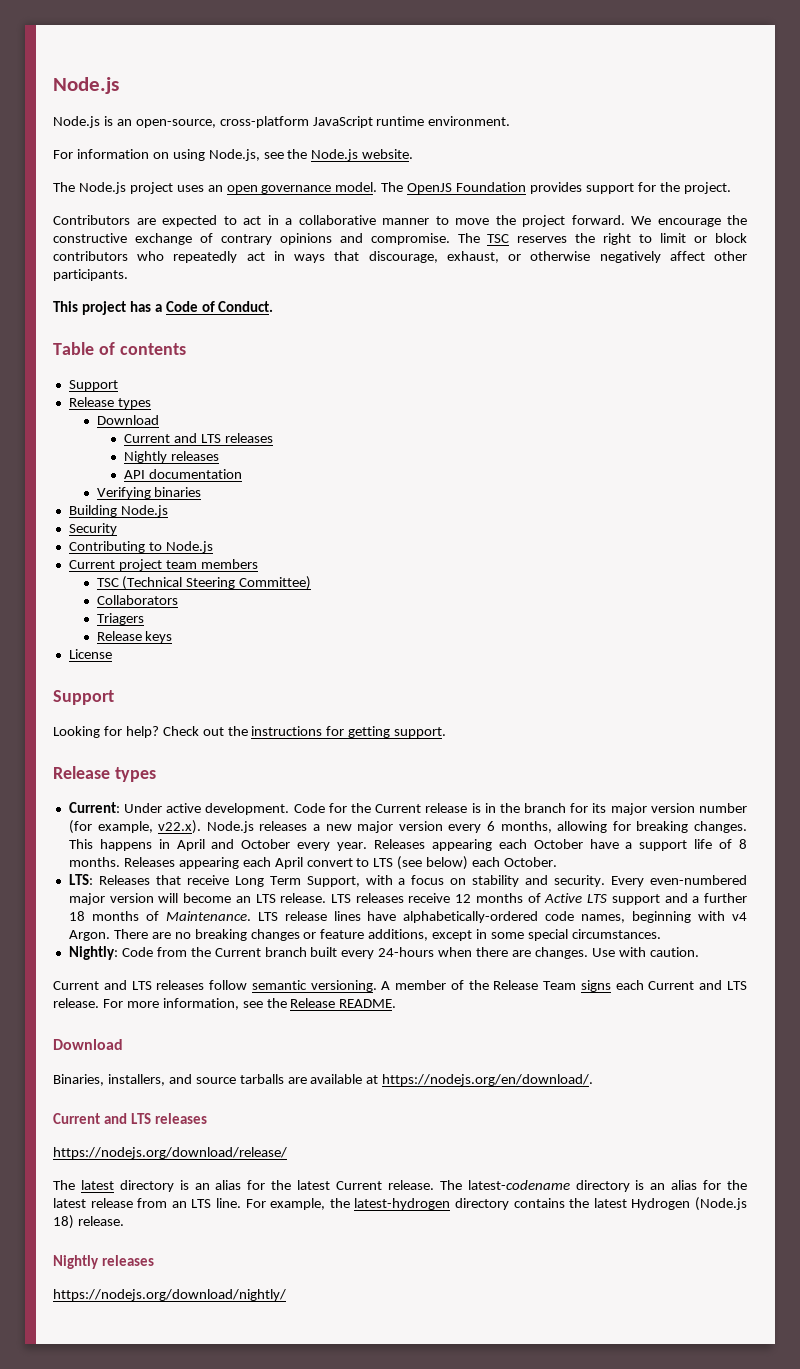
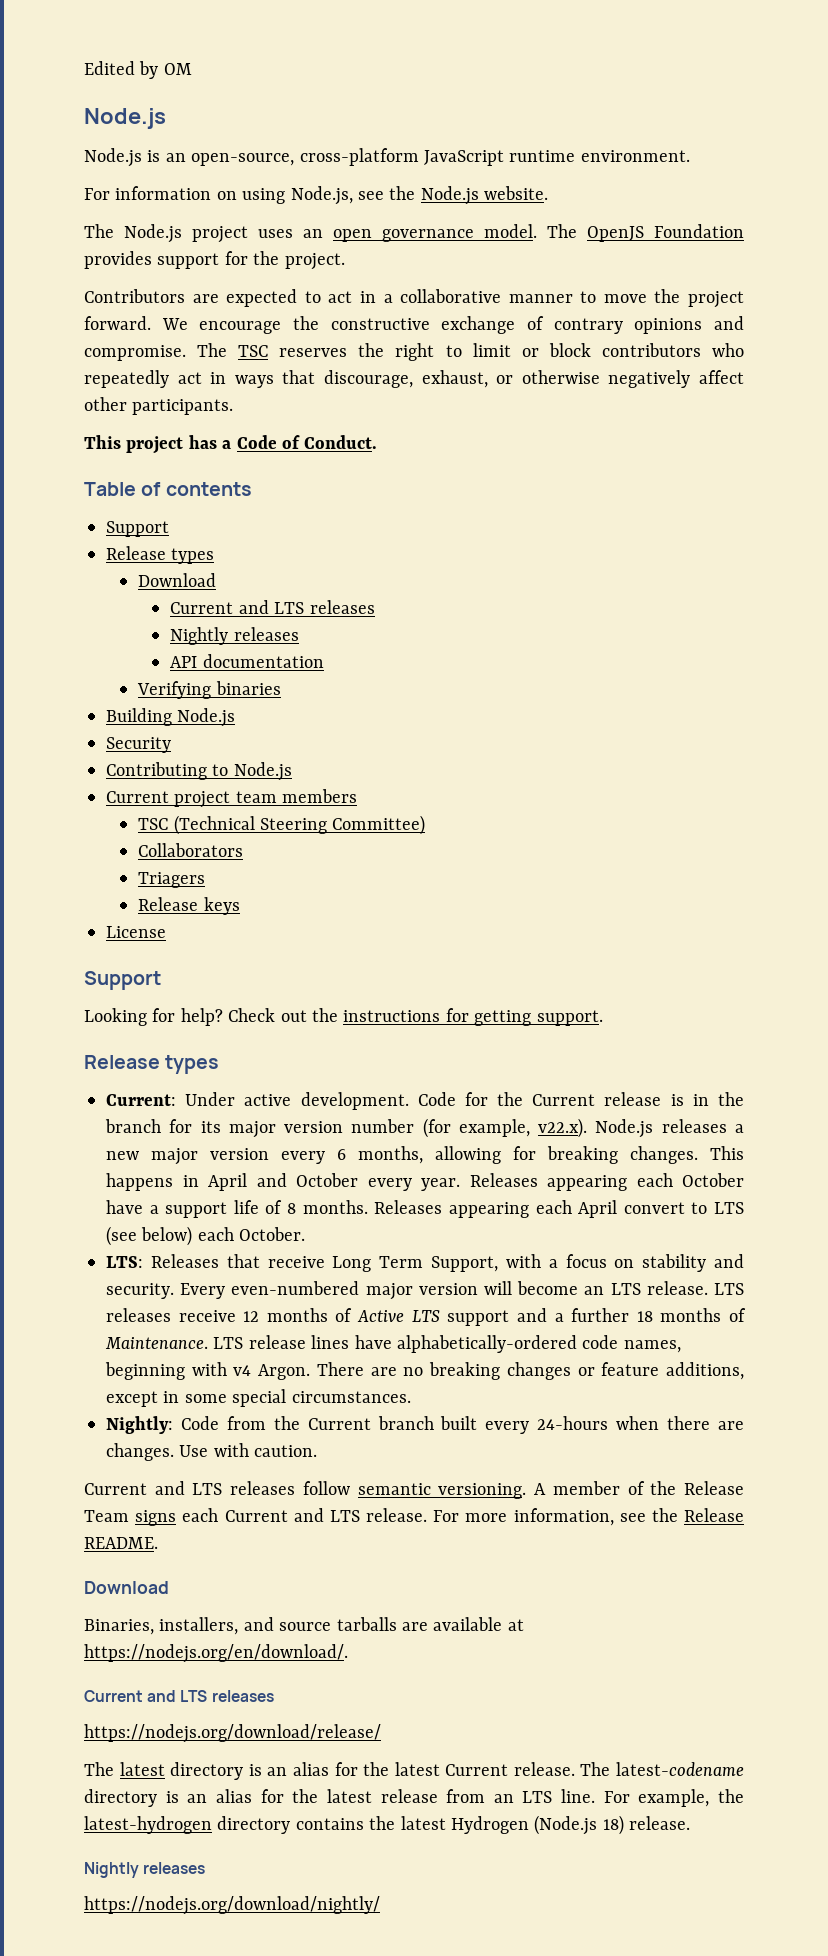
(53, 85) none -> [84,61,192,79] Edited by OM //

